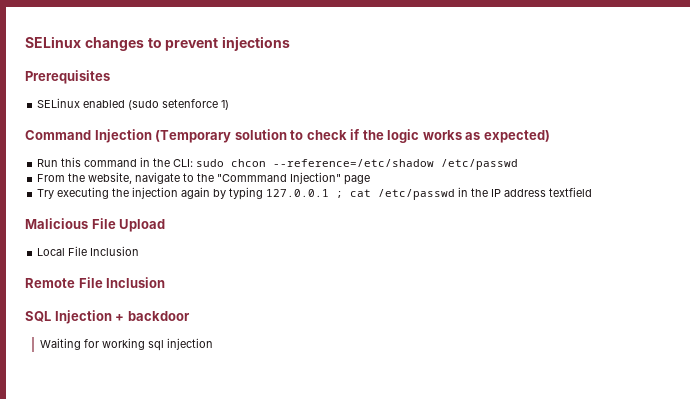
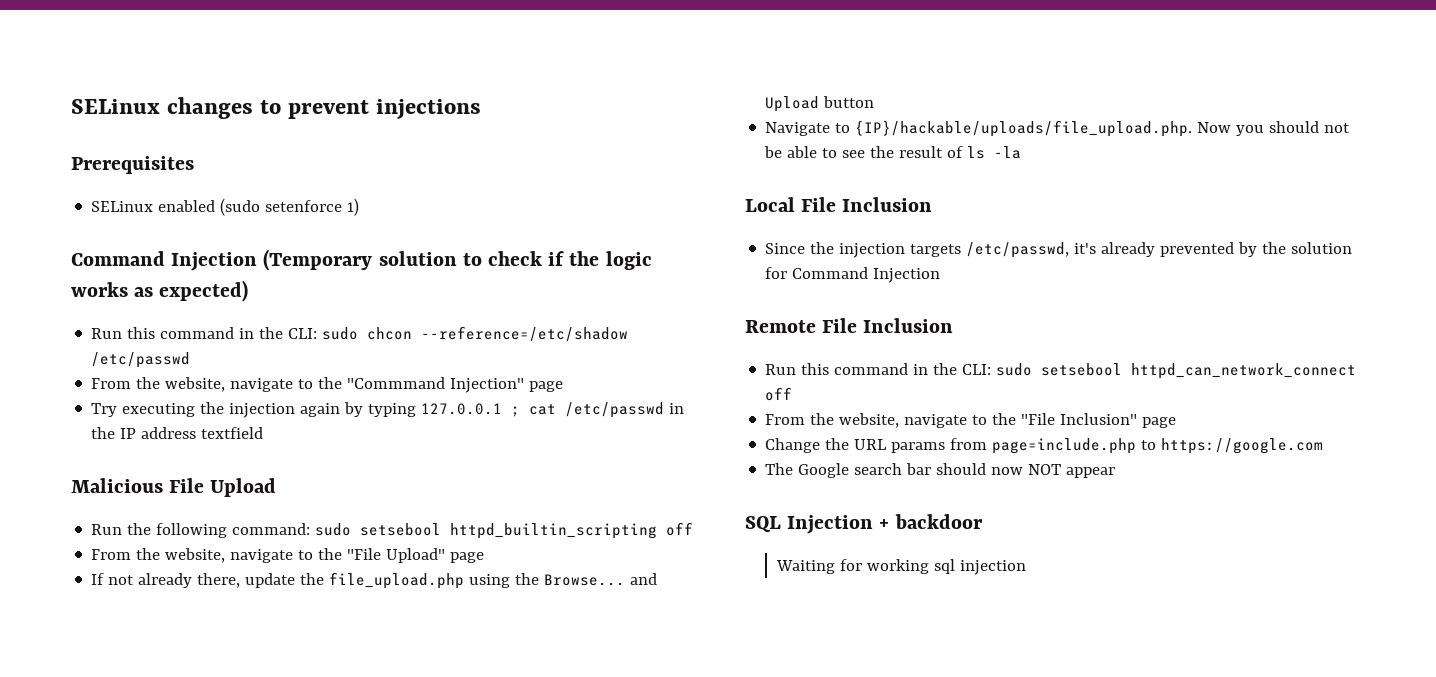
[37,246,140,256] [25,277,166,288] Local File Inclusion // Remote File Inclusion -> [91,522,694,539] [91,548,485,563] [91,572,658,589] [765,96,875,112] [765,120,1351,137] [764,146,1022,159] [745,197,933,212] [765,242,1353,258] [765,267,941,283] [745,318,954,333] [765,363,1357,379] [765,387,793,401] [765,413,1177,428] [765,438,1324,454] [765,463,1116,478] Run the following command: sudo setsebool httpd_builtin_scripting off // From the website, navigate to the "File Upload" page // If not already there, update the file_upload.php using the Browse... and Upload button // Navigate to {IP}/hackable/uploads/file_upload.php. Now you should not be able to see the result of ls -la // Local File Inclusion // Since the injection targets /etc/passwd, it's already prevented by the solution for Command Injection // Remote File Inclusion // Run this command in the CLI: sudo setsebool httpd_can_network_connect off // From the website, navigate to the "File Inclusion" page // Change the URL params from page=include.php to https://google.com // The Google search bar should now NOT appear

